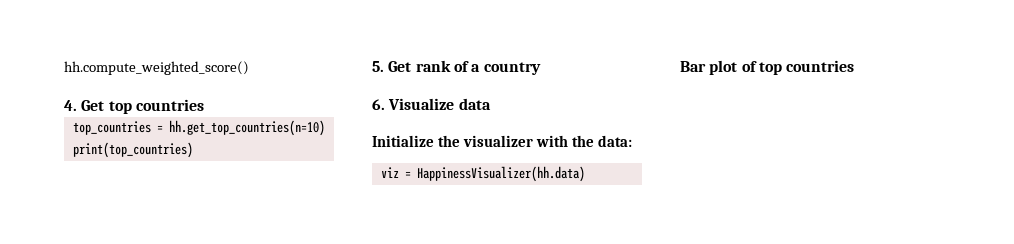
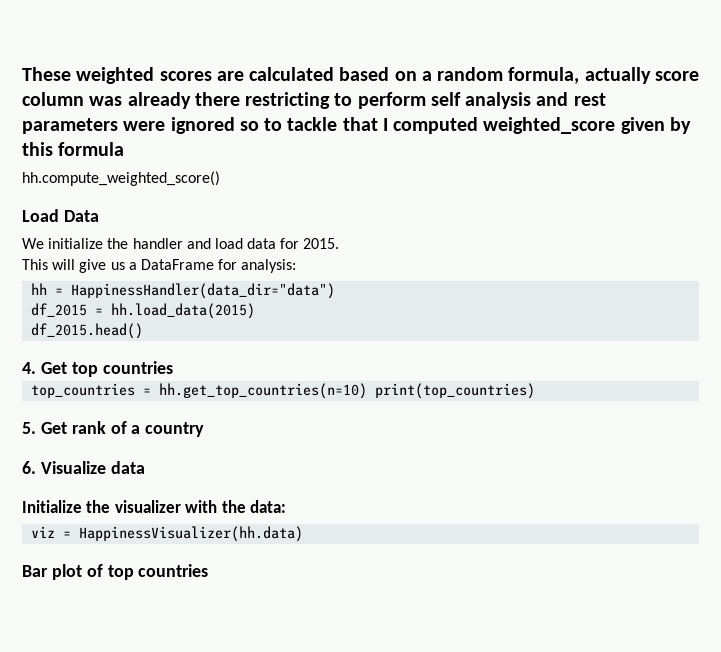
[64,61,249,75] hh.compute_weighted_score() -> [22,67,699,84] [22,92,606,109] [22,117,691,134] [22,142,125,156] [22,171,220,186] [22,209,99,222] [22,238,340,249] [22,259,297,273] [31,283,336,299] [31,303,256,319] [31,323,144,339] These weighted scores are calculated based on a random formula, actually score column was already there restricting to perform self analysis and rest parameters were ignored so to tackle that I computed weighted_score given by this formula // hh.compute_weighted_score() // Load Data // We initialize the handler and load data for 2015. // This will give us a DataFrame for analysis: // hh = HappinessHandler(data_dir="data") // df_2015 = hh.load_data(2015) // df_2015.head()

